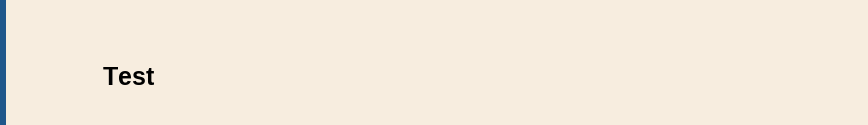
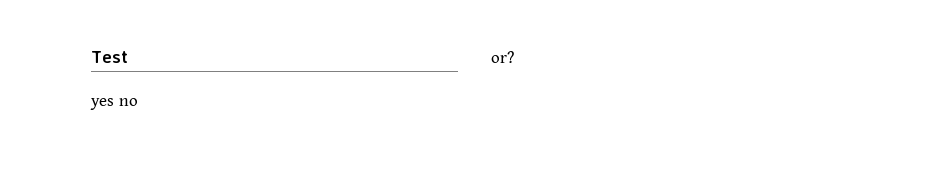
(155, 76) none -> [90,98,138,110] [491,51,514,63] // yes no // or?

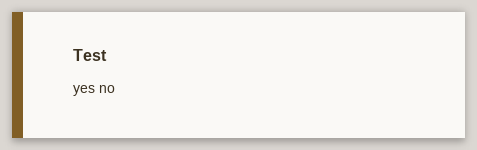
[491,51,514,63] // or? -> (115, 89) none

